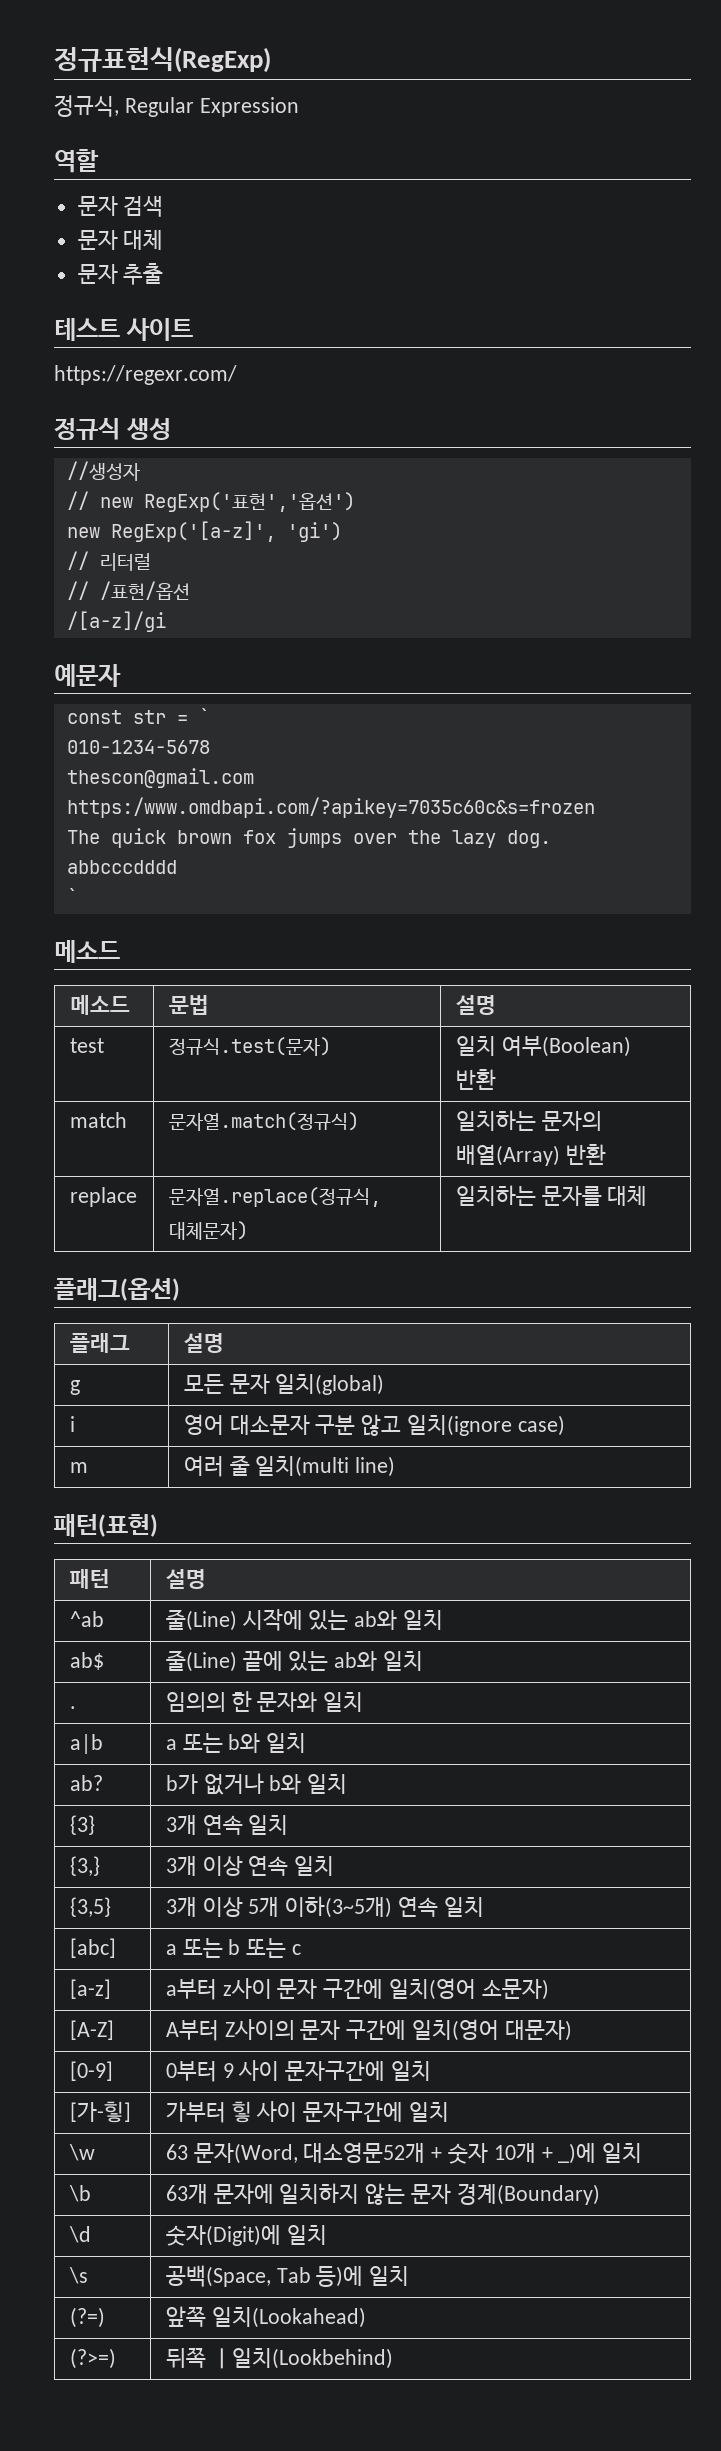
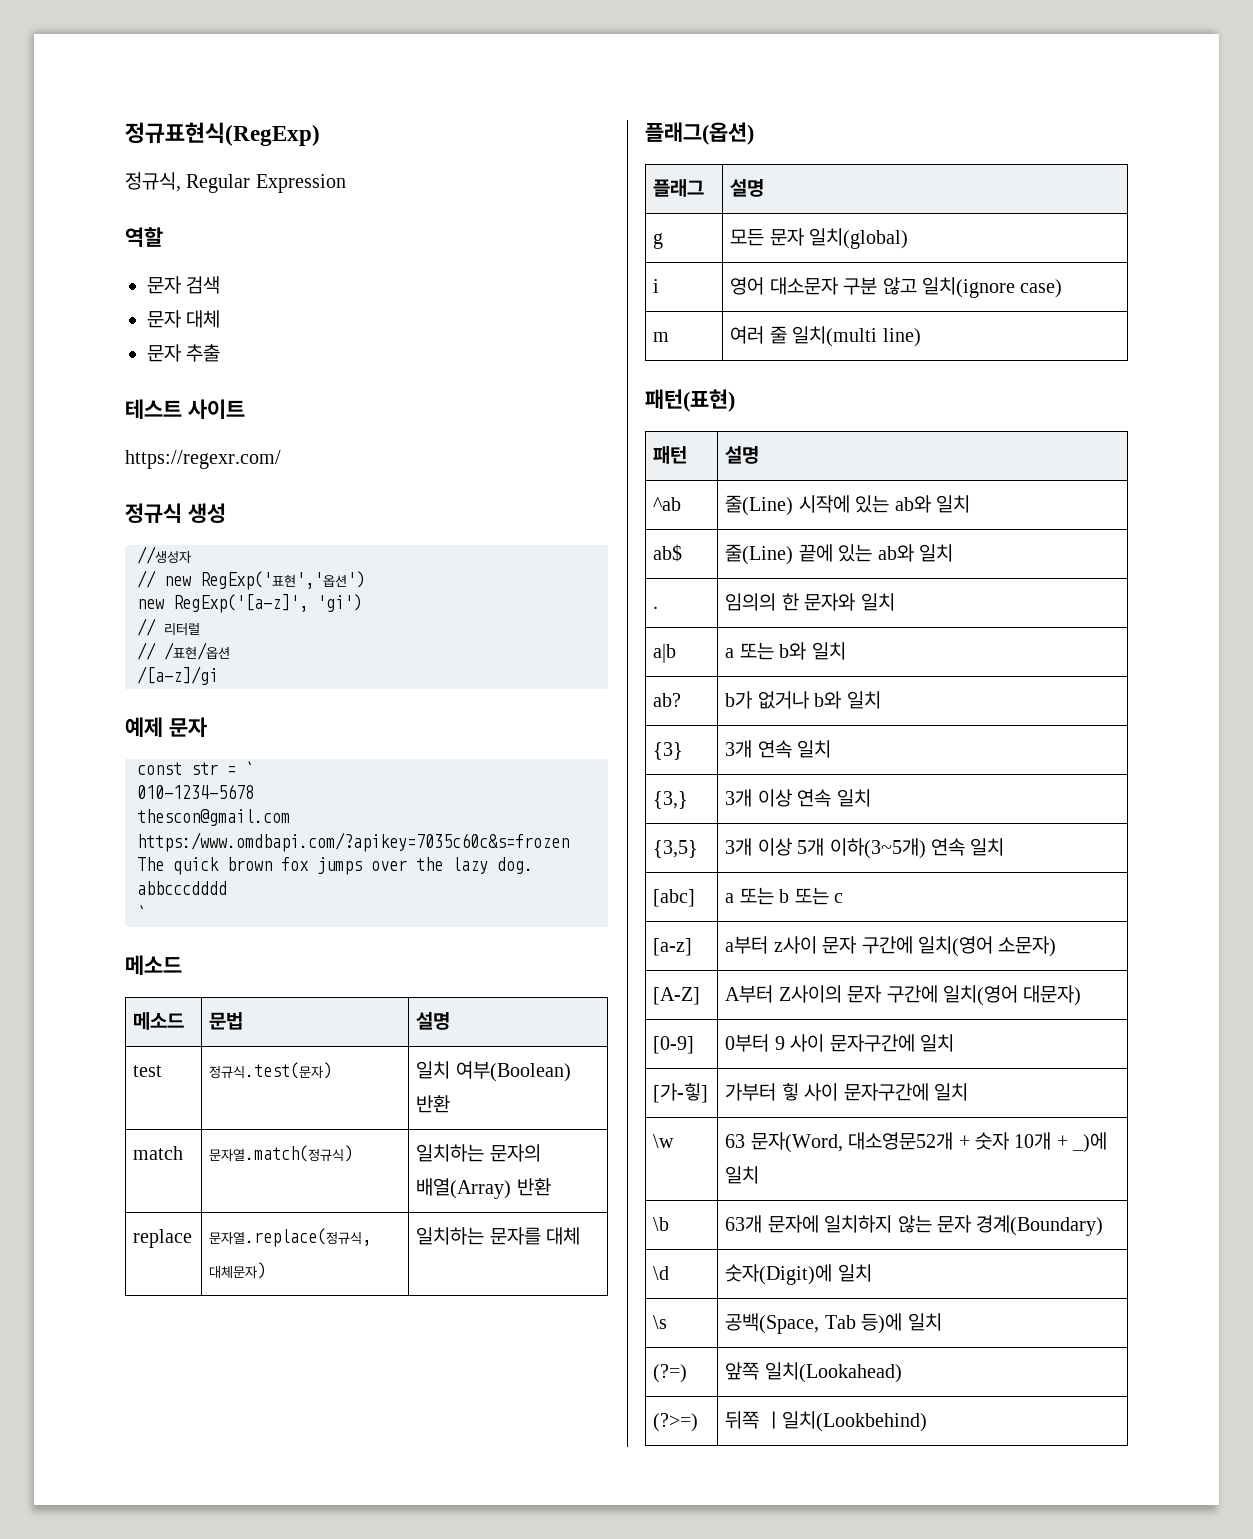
[54,664,121,687] 예문자 -> [125,717,207,737] 예제 문자

